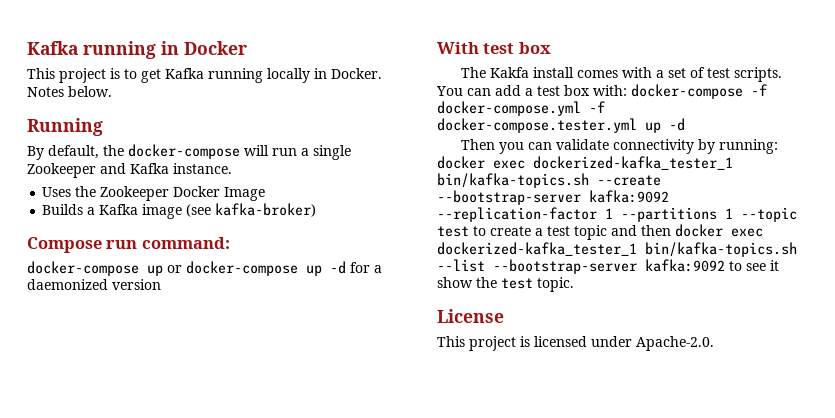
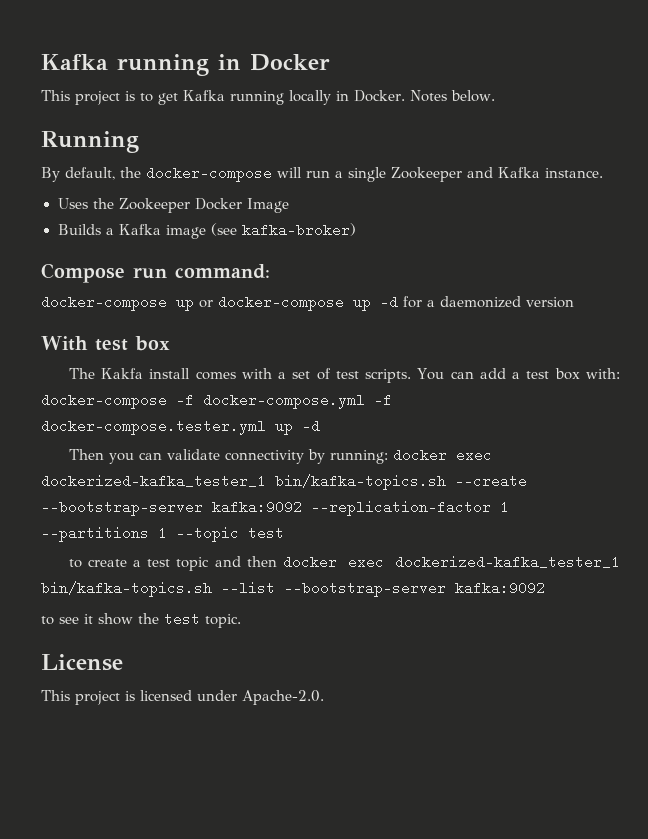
(469, 231) none -> (284, 533) //
(725, 265) none -> (545, 588) //

